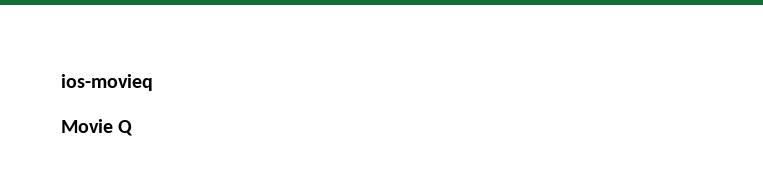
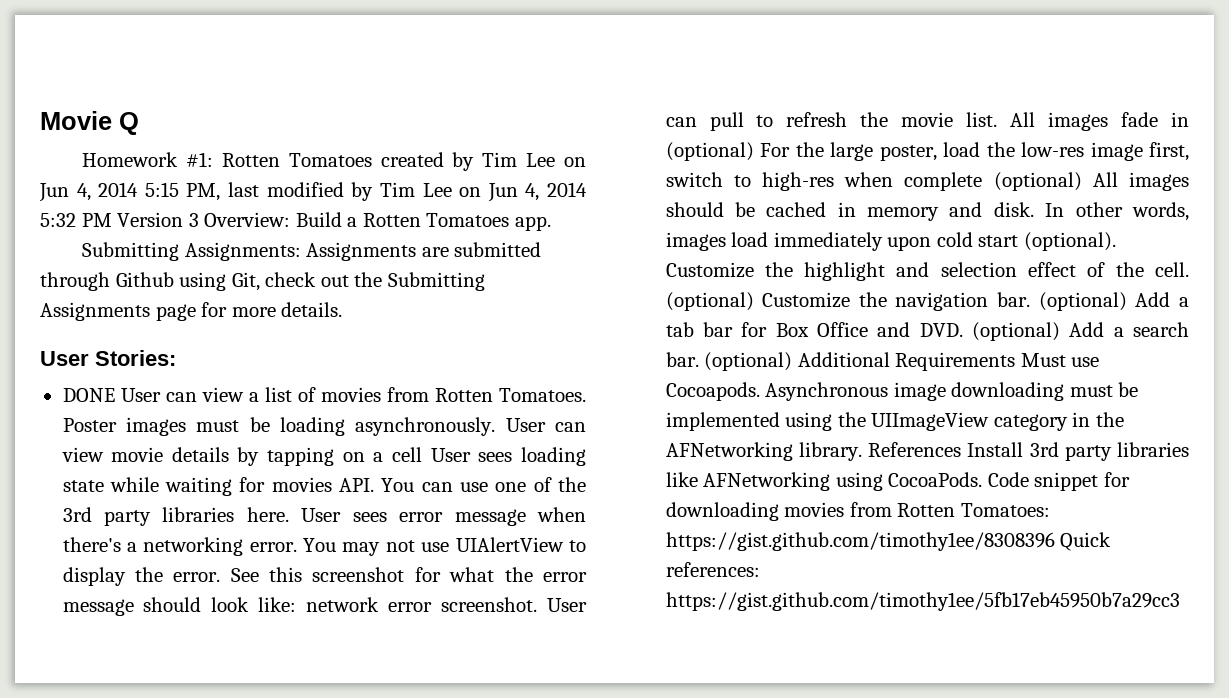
[61,74,153,91] ios-movieq // -> (40, 120) none
(134, 128) none -> [82,152,586,171] [39,182,588,202] [40,212,551,231] [82,242,542,261] [40,272,485,291] [40,302,343,321] [40,350,176,366] [62,387,587,402] [62,417,586,436] [61,447,586,466] [62,477,586,496] [62,507,587,526] [62,537,586,556] [62,567,587,586] [62,597,587,616] [665,112,1189,131] [665,142,1190,161] [665,172,1189,191] [665,202,1189,221] [665,232,1116,251] [665,262,1189,281] [665,292,1189,311] [665,322,1190,341] [665,352,1100,371] [665,382,1139,401] [665,412,1124,431] [665,442,1189,461] [665,472,1130,491] [665,502,1050,521] [665,532,1112,551] [665,562,760,577] [665,592,1180,611] // Homework #1: Rotten Tomatoes created by Tim Lee on Jun 4, 2014 5:15 PM, last modified by Tim Lee on Jun 4, 2014 5:32 PM Version 3 Overview: Build a Rotten Tomatoes app. // Submitting Assignments: Assignments are submitted through Github using Git, check out the Submitting Assignments page for more details. // User Stories: // DONE User can view a list of movies from Rotten Tomatoes. Poster images must be loading asynchronously. User can view movie details by tapping on a cell User sees loading state while waiting for movies API. You can use one of the 3rd party libraries here. User sees error message when there's a networking error. You may not use UIAlertView to display the error. See this screenshot for what the error message should look like: network error screenshot. User can pull to refresh the movie list. All images fade in (optional) For the large poster, load the low-res image first, switch to high-res when complete (optional) All images should be cached in memory and disk. In other words, images load immediately upon cold start (optional). Customize the highlight and selection effect of the cell. (optional) Customize the navigation bar. (optional) Add a tab bar for Box Office and DVD. (optional) Add a search bar. (optional) Additional Requirements Must use Cocoapods. Asynchronous image downloading must be implemented using the UIImageView category in the AFNetworking library. References Install 3rd party libraries like AFNetworking using CocoaPods. Code snippet for downloading movies from Rotten Tomatoes: https://gist.github.com/timothy1ee/8308396 Quick references: https://gist.github.com/timothy1ee/5fb17eb45950b7a29cc3

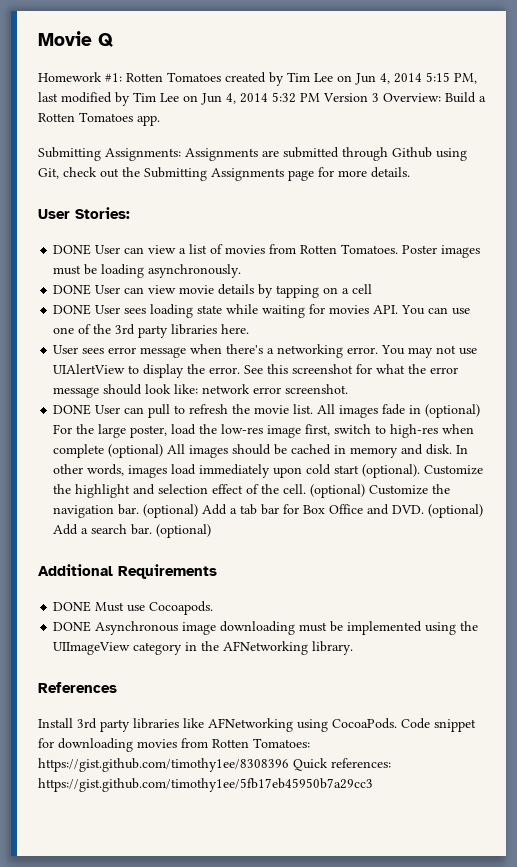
(496, 426) none -> [53,284,92,295] // DONE
(423, 454) none -> [53,304,92,315] // DONE
(289, 514) none -> (250, 329) //
(538, 604) none -> [53,404,92,415] // DONE
(793, 361) none -> (212, 531) //
(1016, 361) none -> [53,601,92,612] // DONE
(760, 391) none -> [53,621,92,632] // DONE
(862, 451) none -> (354, 648) //
(962, 449) none -> (117, 687) //

